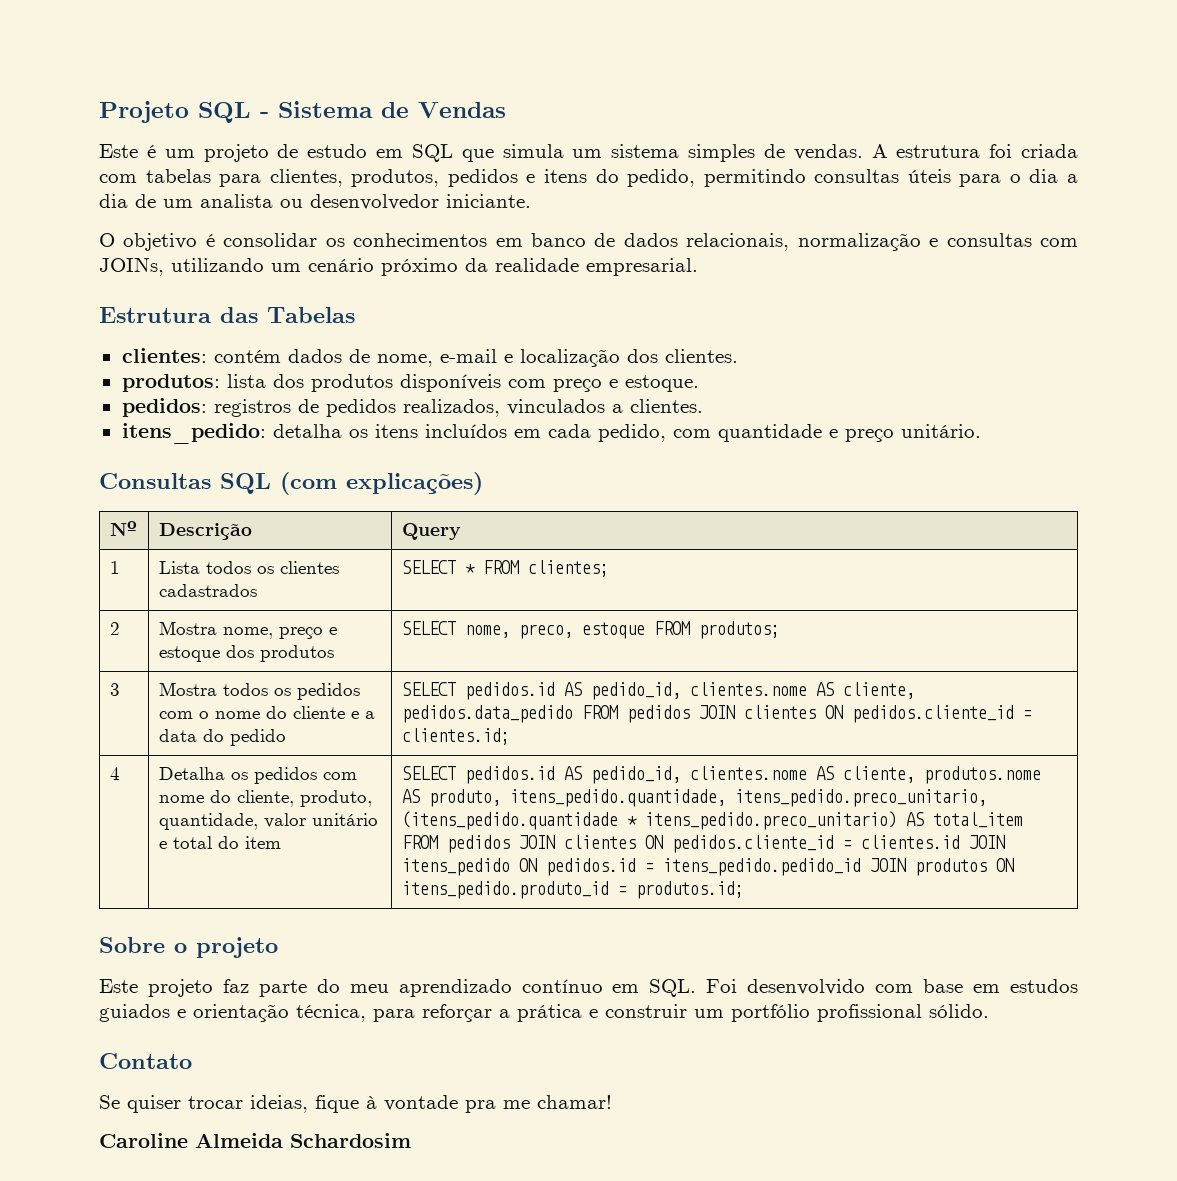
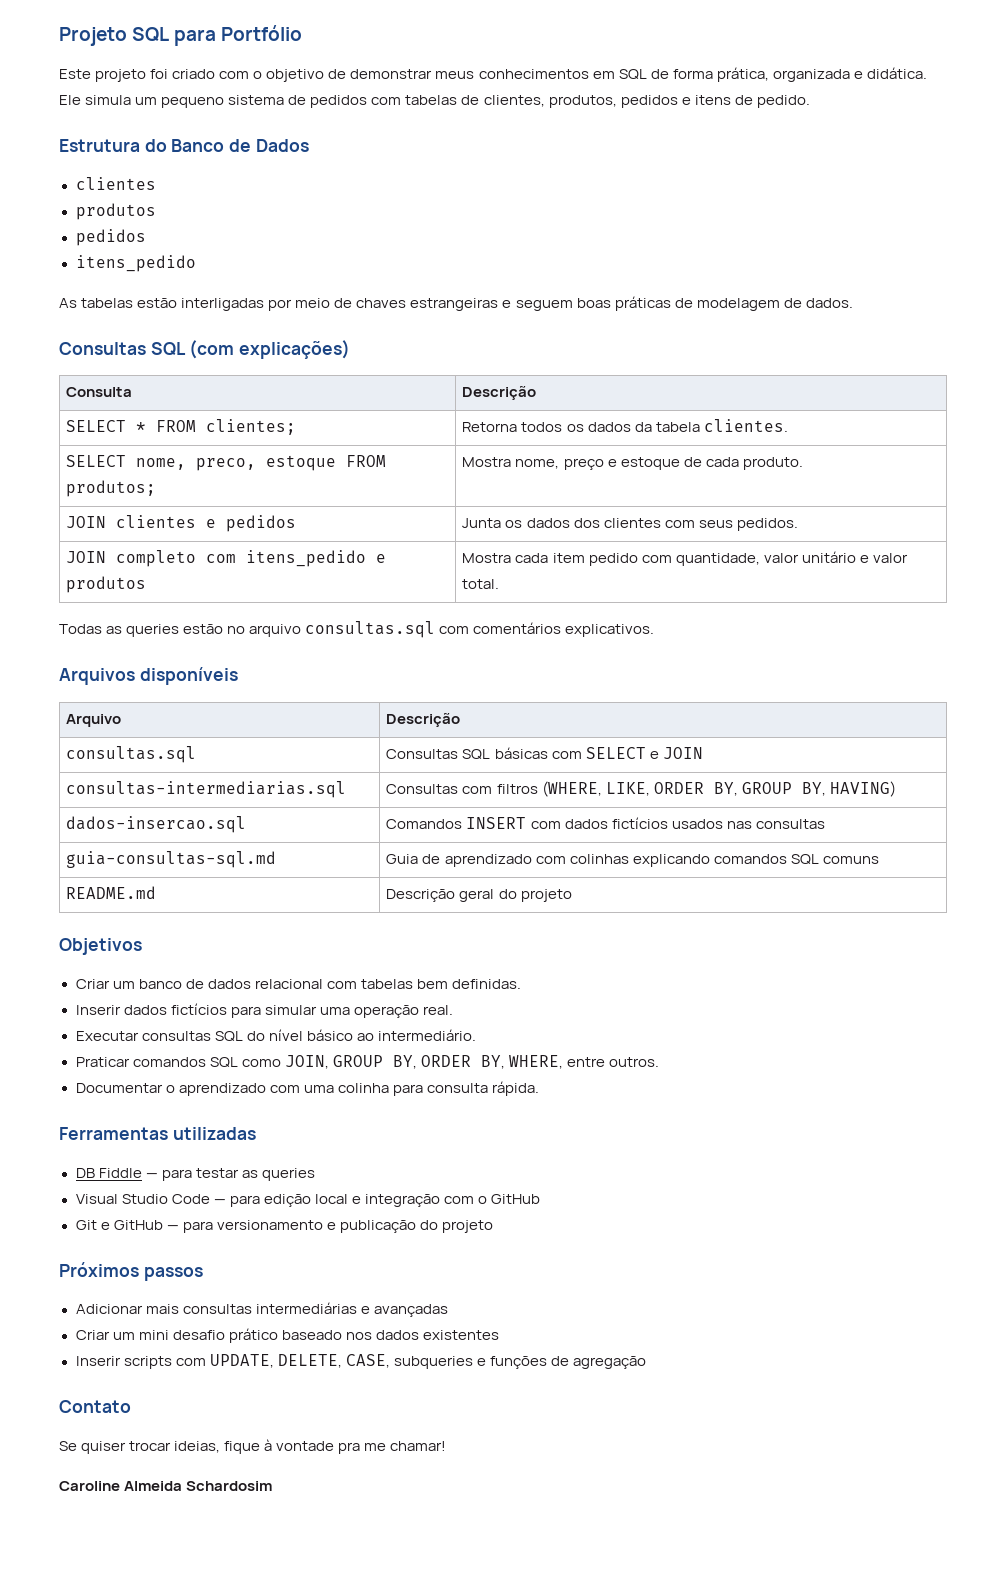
[260,101,506,118] [99,144,1079,162] [99,169,262,187] - Sistema de Vendas // Este é um projeto de estudo em SQL que simula um sistema simples de vendas. A estrutura foi criada com tabelas para -> [174,25,303,46] [59,67,927,82] [59,95,480,108] para Portfólio // Este projeto foi criado com o objetivo de demonstrar meus conhecimentos em SQL de forma prática, organizada e didática. Ele simula um pequeno sistema de pedidos com tabelas de
[595,169,1078,187] [99,194,531,210] [99,233,1078,251] [99,257,698,276] [99,307,355,323] [121,348,738,367] [121,374,699,392] [121,398,703,417] [121,423,981,444] do pedido, permitindo consultas úteis para o dia a dia de um analista ou desenvolvedor iniciante. // O objetivo é consolidar os conhecimentos em banco de dados relacionais, normalização e consultas com JOINs, utilizando um cenário próximo da realidade empresarial. // Estrutura das Tabelas // clientes: contém dados de nome, e-mail e localização dos clientes. // produtos: lista dos produtos disponíveis com preço e estoque. // pedidos: registros de pedidos realizados, vinculados a clientes. // itens_pedido: detalha os itens incluídos em cada pedido, com quantidade e preço unitário. -> [734,95,810,108] [59,139,309,152] [75,177,156,190] [75,203,156,220] [75,229,146,246] [75,255,196,272] [59,296,853,311] de pedido. // Estrutura do Banco de Dados // clientes // produtos // pedidos // itens_pedido // As tabelas estão interligadas por meio de chaves estrangeiras e seguem boas práticas de modelagem de dados.
[109,521,137,536] [158,523,252,540] [401,523,461,540] [109,561,120,574] [158,561,339,574] [158,584,257,597] [401,560,609,577] [109,622,120,635] Nº | Descrição | Query // 1 | Lista todos os clientes cadastrados | SELECT * FROM clientes; // 2 -> [66,387,133,397] [462,386,537,400] [66,419,297,435] [462,419,788,432] [66,455,387,471] [66,480,157,497] Consulta | Descrição // SELECT * FROM clientes; | Retorna todos os dados da tabela clientes. // SELECT nome, preco, estoque FROM produtos;
[225,645,334,662] [401,621,780,639] [109,683,120,696] [158,682,360,700] [158,706,375,719] [158,729,286,746] [401,682,915,700] [401,705,1032,723] [401,728,510,745] [109,767,120,780] [158,767,357,784] [158,790,372,807] [158,813,378,830] [158,836,281,849] [401,766,1041,784] [401,789,987,807] [401,811,1023,830] [401,835,1005,853] [401,858,1014,876] [401,881,744,899] [99,937,278,958] [99,979,1078,997] [99,1004,989,1022] dos produtos | SELECT nome, preco, estoque FROM produtos; // 3 | Mostra todos os pedidos com o nome do cliente e a data do pedido | SELECT pedidos.id AS pedido_id, clientes.nome AS cliente, pedidos.data_pedido FROM pedidos JOIN clientes ON pedidos.cliente_id = clientes.id; // 4 | Detalha os pedidos com nome do cliente, produto, quantidade, valor unitário e total do item | SELECT pedidos.id AS pedido_id, clientes.nome AS cliente, produtos.nome AS produto, itens_pedido.quantidade, itens_pedido.preco_unitario, (itens_pedido.quantidade * itens_pedido.preco_unitario) AS total_item FROM pedidos JOIN clientes ON pedidos.cliente_id = clientes.id JOIN itens_pedido ON pedidos.id = itens_pedido.pedido_id JOIN produtos ON itens_pedido.produto_id = produtos.id; // Sobre o projeto // Este projeto faz parte do meu aprendizado contínuo em SQL. Foi desenvolvido com base em estudos guiados e orientação técnica, para reforçar a prática e construir um portfólio profissional sólido. -> [683,457,803,470] [66,515,297,532] [462,518,798,531] [66,550,387,567] [66,576,147,593] [462,551,908,566] [462,579,500,589] [59,621,655,638] [59,667,238,685] [66,714,122,727] [386,713,461,727] [66,746,197,763] [386,747,703,760] [66,781,347,798] [386,781,896,797] [66,816,247,833] [386,817,825,829] [66,851,277,868] [386,854,879,867] [66,886,157,899] [386,889,572,902] [59,938,142,955] [75,979,521,989] [75,1003,453,1018] [75,1029,476,1042] [75,1055,659,1069] [75,1081,539,1096] [59,1127,256,1140] [75,1168,315,1181] [75,1194,541,1207] [75,1220,493,1233] [59,1262,203,1281] [75,1302,448,1317] [75,1328,499,1343] [75,1354,647,1369] de cada produto. // JOIN clientes e pedidos | Junta os dados dos clientes com seus pedidos. // JOIN completo com itens_pedido e produtos | Mostra cada item pedido com quantidade, valor unitário e valor total. // Todas as queries estão no arquivo consultas.sql com comentários explicativos. // Arquivos disponíveis // Arquivo | Descrição // consultas.sql | Consultas SQL básicas com SELECT e JOIN // consultas-intermediarias.sql | Consultas com filtros (WHERE, LIKE, ORDER BY, GROUP BY, HAVING) // dados-insercao.sql | Comandos INSERT com dados fictícios usados nas consultas // guia-consultas-sql.md | Guia de aprendizado com colinhas explicando comandos SQL comuns // README.md | Descrição geral do projeto // Objetivos // Criar um banco de dados relacional com tabelas bem definidas. // Inserir dados fictícios para simular uma operação real. // Executar consultas SQL do nível básico ao intermediário. // Praticar comandos SQL como JOIN, GROUP BY, ORDER BY, WHERE, entre outros. // Documentar o aprendizado com uma colinha para consulta rápida. // Ferramentas utilizadas // DB Fiddle — para testar as queries // Visual Studio Code — para edição local e integração com o GitHub // Git e GitHub — para versionamento e publicação do projeto // Próximos passos // Adicionar mais consultas intermediárias e avançadas // Criar um mini desafio prático baseado nos dados existentes // Inserir scripts com UPDATE, DELETE, CASE, subqueries e funções de agregação

